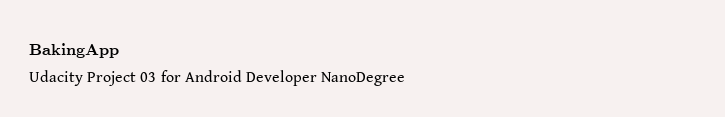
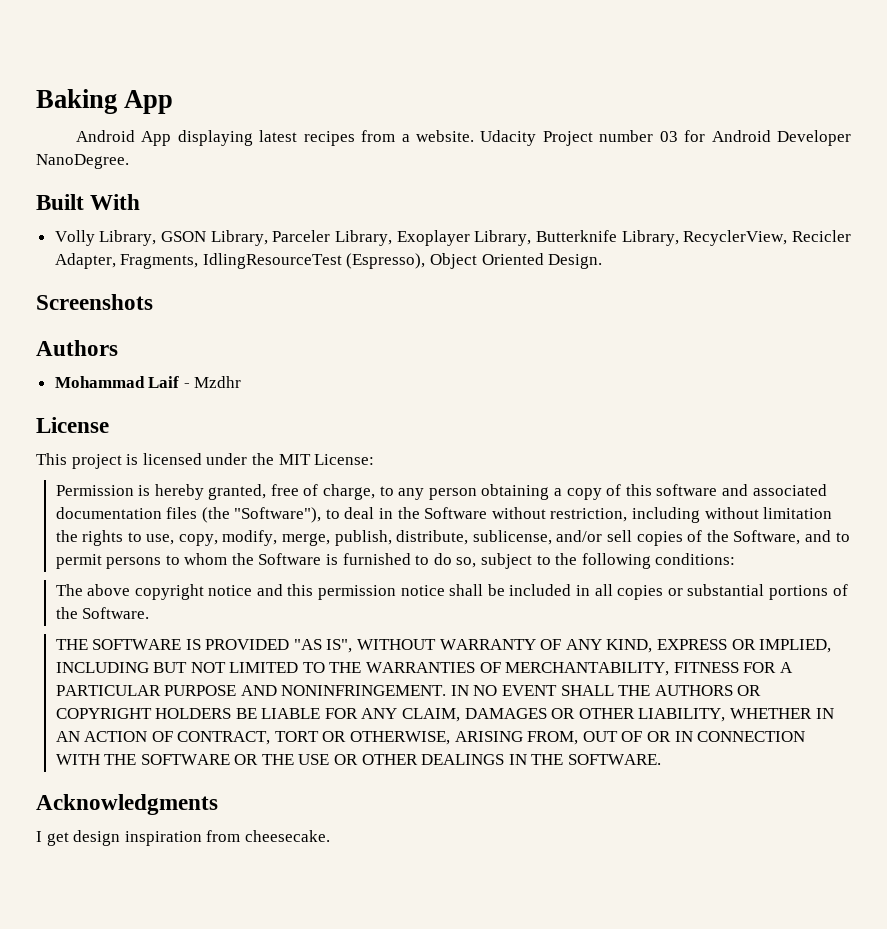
[29,43,119,58] BakingApp // -> [36,89,174,114] [75,130,474,146] Baking App // Android App displaying latest recipes from a website.
(137, 78) none -> [599,130,654,142] number
[321,72,406,86] NanoDegree -> [36,154,129,169] [36,194,141,210] [54,230,851,246] [54,253,603,269] [36,294,153,310] [36,340,118,356] [54,376,242,388] [36,417,109,433] [36,453,375,469] [55,484,827,500] [55,507,833,523] [55,530,850,546] [55,553,736,569] [55,584,848,600] [55,607,150,619] [55,639,832,653] [55,662,794,676] [55,685,762,696] [55,708,834,722] [55,731,806,745] [55,754,662,765] [36,794,218,815] [36,830,330,846] NanoDegree. // Built With // Volly Library, GSON Library, Parceler Library, Exoplayer Library, Butterknife Library, RecyclerView, Recicler Adapter, Fragments, IdlingResourceTest (Espresso), Object Oriented Design. // Screenshots // Authors // Mohammad Laif - Mzdhr // License // This project is licensed under the MIT License: // Permission is hereby granted, free of charge, to any person obtaining a copy of this software and associated documentation files (the "Software"), to deal in the Software without restriction, including without limitation the rights to use, copy, modify, merge, publish, distribute, sublicense, and/or sell copies of the Software, and to permit persons to whom the Software is furnished to do so, subject to the following conditions: // The above copyright notice and this permission notice shall be included in all copies or substantial portions of the Software. // THE SOFTWARE IS PROVIDED "AS IS", WITHOUT WARRANTY OF ANY KIND, EXPRESS OR IMPLIED, INCLUDING BUT NOT LIMITED TO THE WARRANTIES OF MERCHANTABILITY, FITNESS FOR A PARTICULAR PURPOSE AND NONINFRINGEMENT. IN NO EVENT SHALL THE AUTHORS OR COPYRIGHT HOLDERS BE LIABLE FOR ANY CLAIM, DAMAGES OR OTHER LIABILITY, WHETHER IN AN ACTION OF CONTRACT, TORT OR OTHERWISE, ARISING FROM, OUT OF OR IN CONNECTION WITH THE SOFTWARE OR THE USE OR OTHER DEALINGS IN THE SOFTWARE. // Acknowledgments // I get design inspiration from cheesecake.

